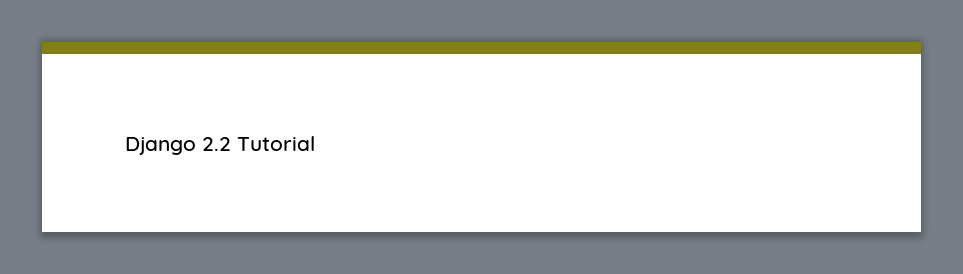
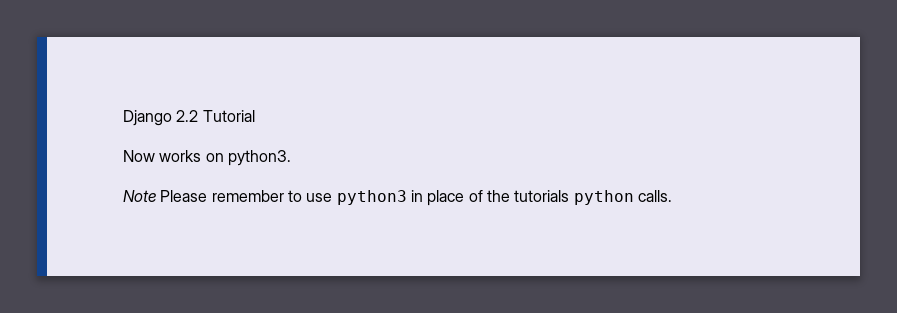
(315, 143) none -> [123,150,291,166] [123,190,672,206] // Now works on python3. // Note Please remember to use python3 in place of the tutorials python calls.

